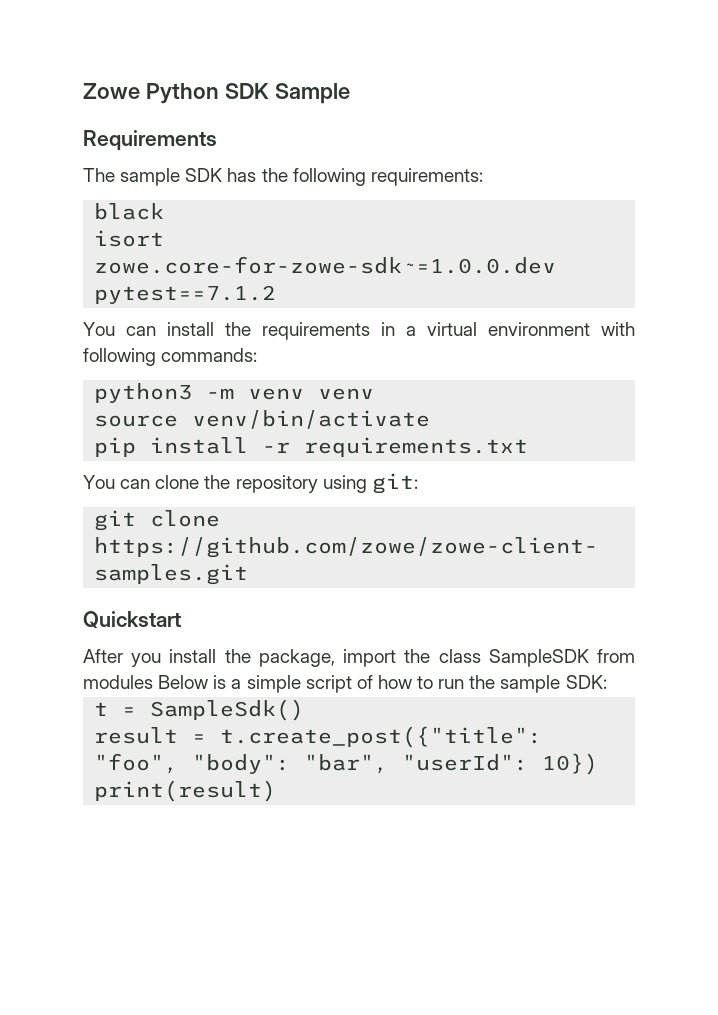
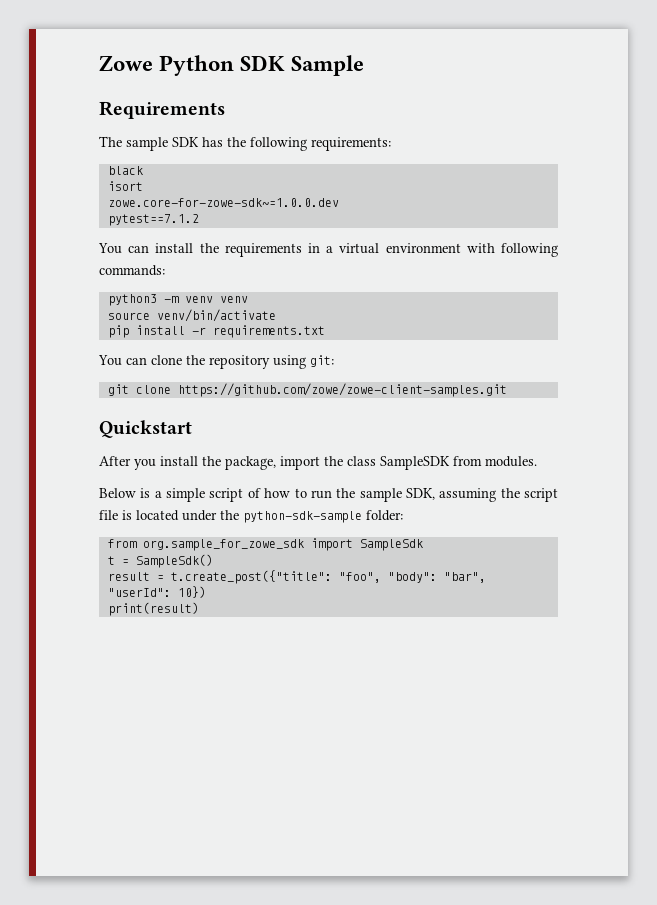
[83,675,153,689] modules -> [485,456,537,467] modules. //
[565,675,607,689] SDK: -> [405,488,558,502] [99,510,403,523] [107,538,423,551] SDK, assuming the script file is located under the python-sdk-sample folder: // from org.sample_for_zowe_sdk import SampleSdk

